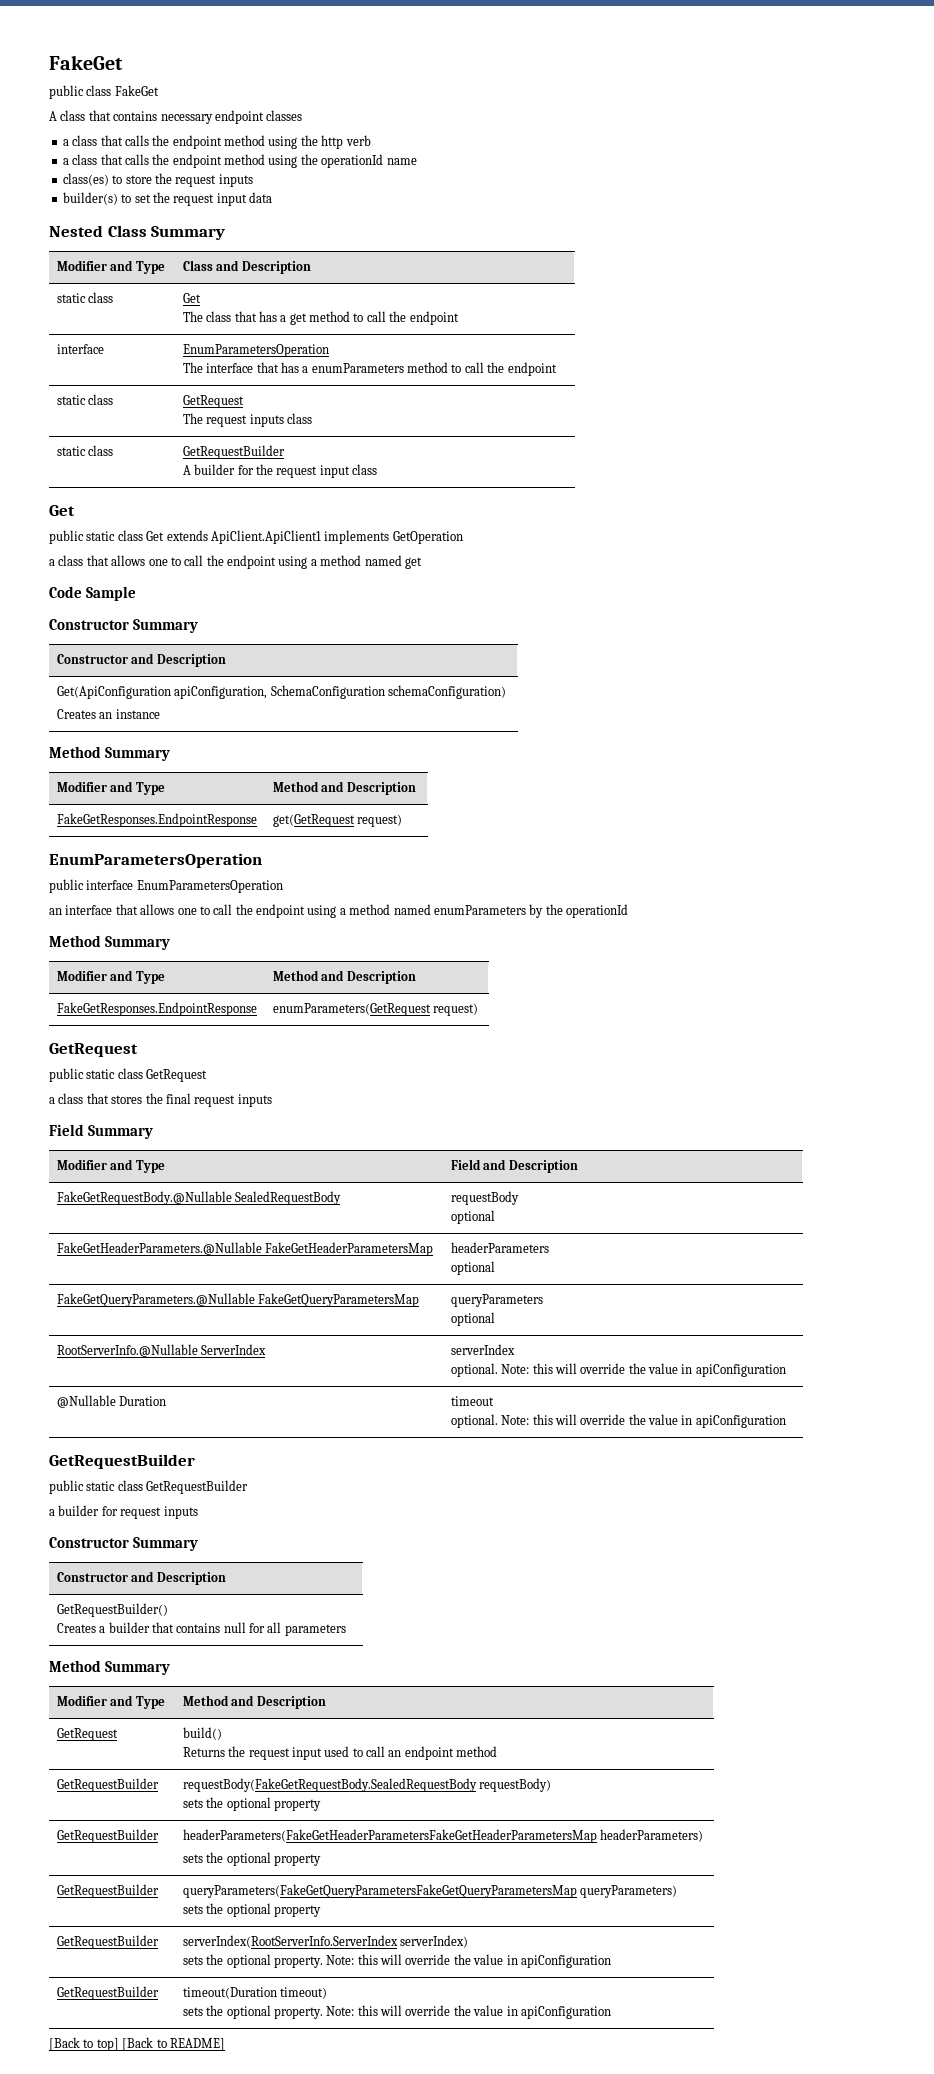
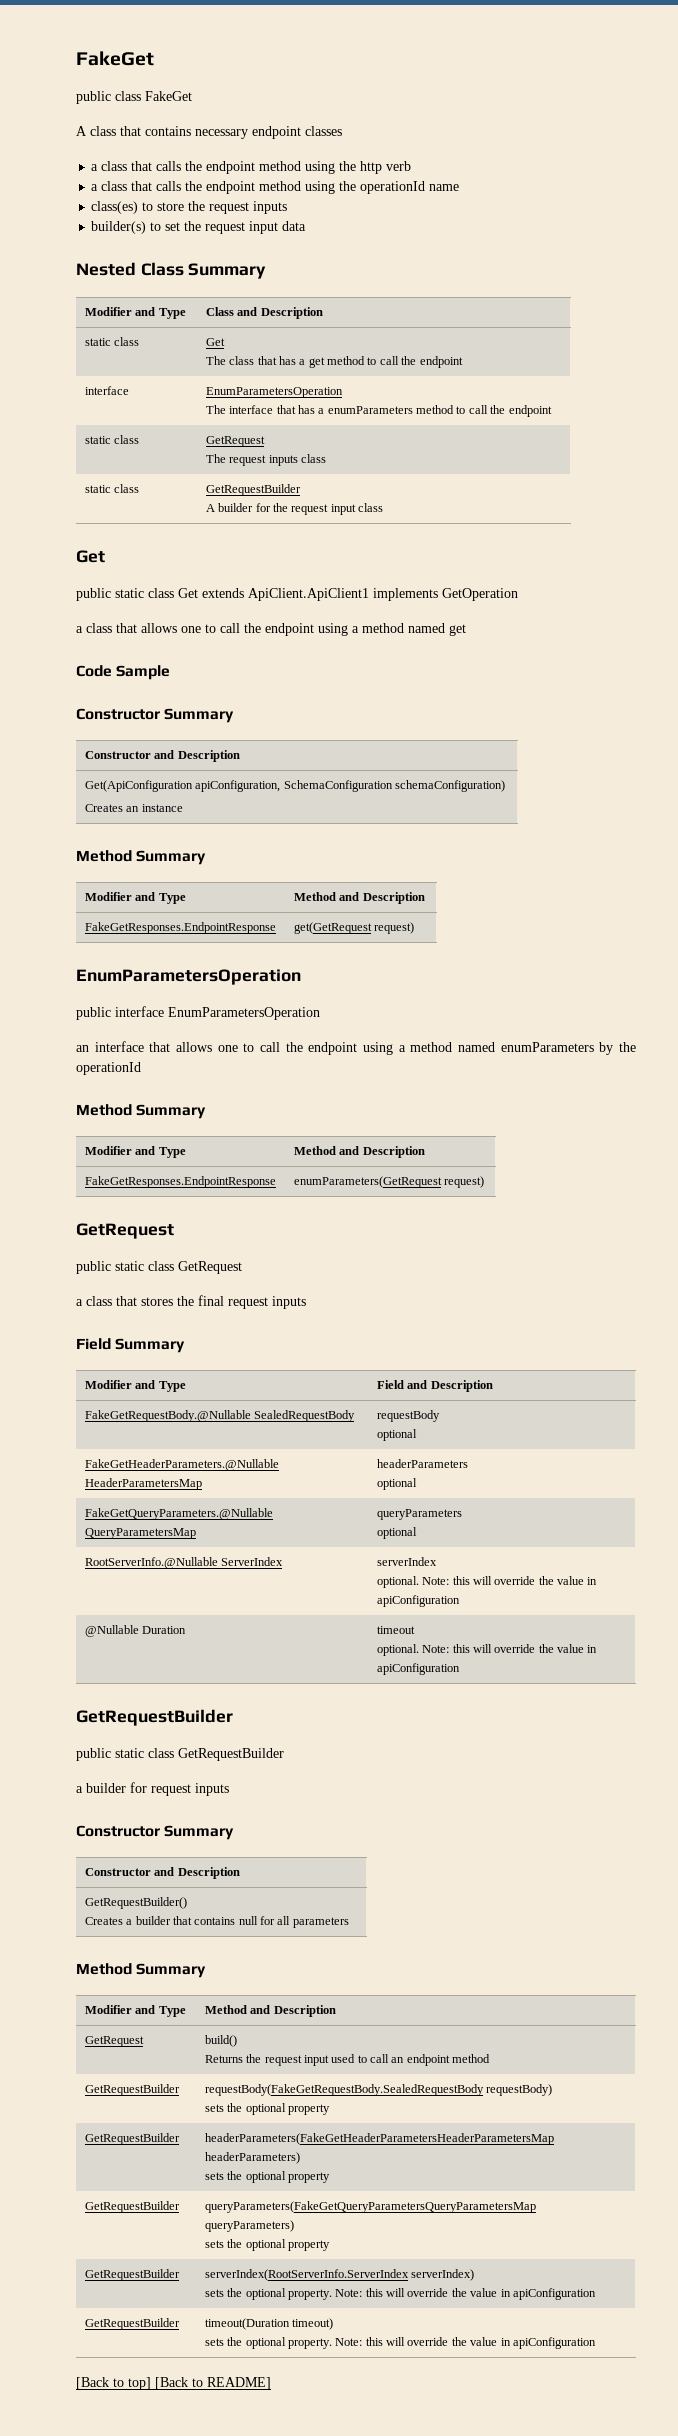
[265,1242,434,1256] FakeGetHeaderParametersMap -> [84,1478,202,1490] HeaderParametersMap
[258,1293,420,1307] FakeGetQueryParametersMap -> [84,1528,196,1539] QueryParametersMap
[182,1829,597,1843] headerParameters(FakeGetHeaderParametersFakeGetHeaderParametersMap -> [204,2133,554,2145] headerParameters(FakeGetHeaderParametersHeaderParametersMap
[182,1884,577,1898] queryParameters(FakeGetQueryParametersFakeGetQueryParametersMap -> [204,2201,536,2213] queryParameters(FakeGetQueryParametersQueryParametersMap

